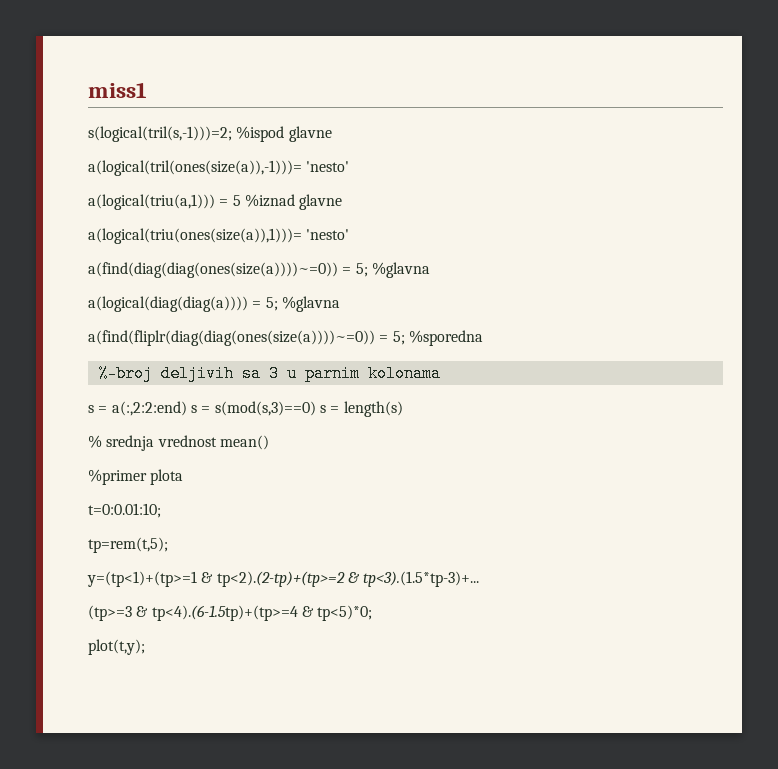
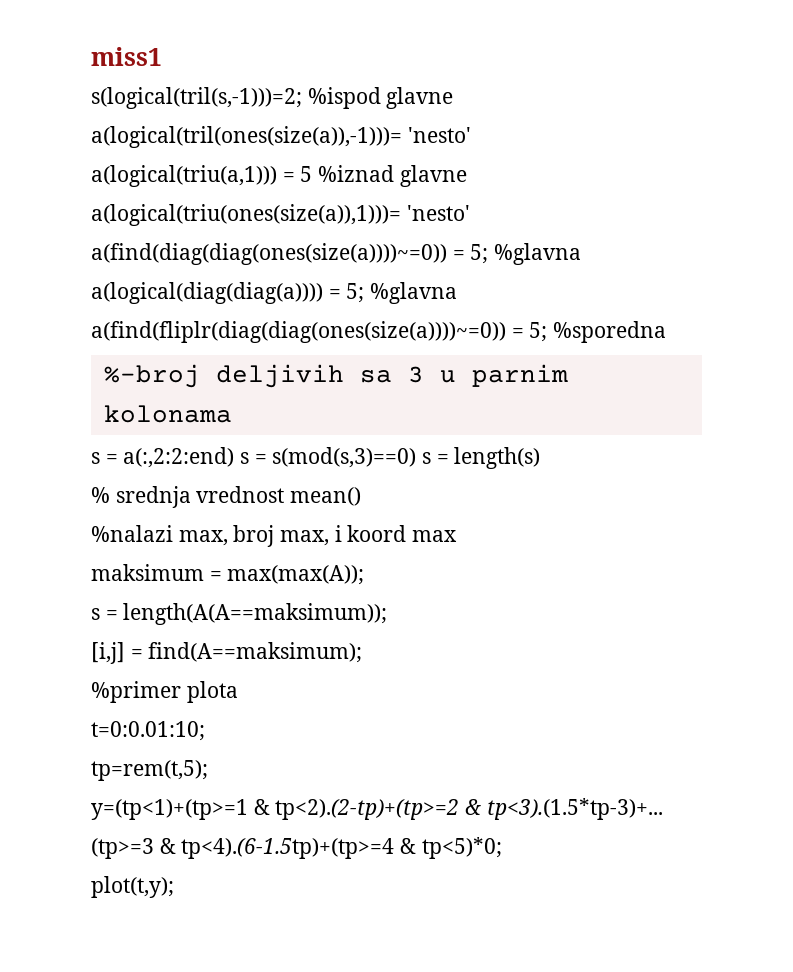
(269, 442) none -> [91,525,458,547] [91,564,365,585] [91,603,388,625] [91,642,363,664] // %nalazi max, broj max, i koord max // maksimum = max(max(A)); // s = length(A(A==maksimum)); // [i,j] = find(A==maksimum);

